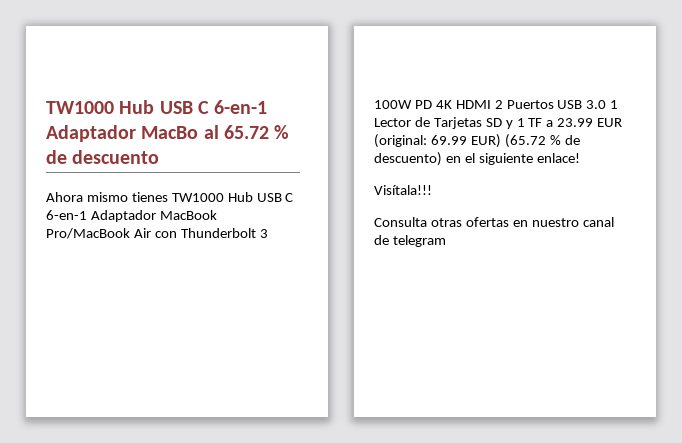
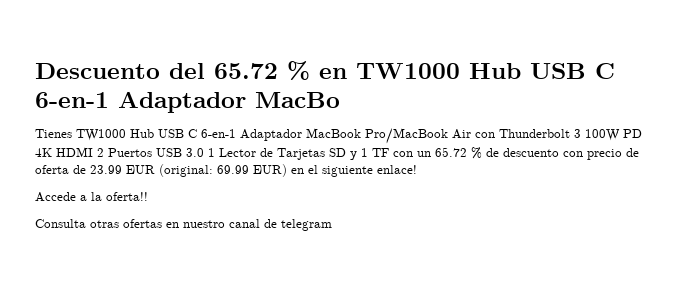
(46, 107) none -> [35,61,347,80] Descuento del 65.72 % en
[203,125,290,139] [46,150,160,164] [46,192,168,202] al 65.72 % de descuento // Ahora mismo tienes -> [35,129,72,138] // Tienes
[546,120,554,127] a -> [393,147,639,160] [35,165,86,174] con un 65.72 % de descuento con precio de oferta de
[504,134,580,148] [374,152,442,166] (65.72 % de descuento) -> (287, 170) none
[374,185,432,195] Visítala!!! -> [35,192,148,202] Accede a la oferta!!

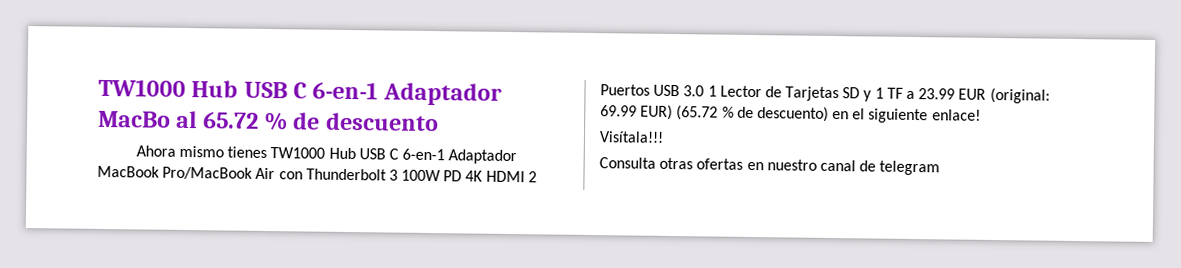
[35,61,347,80] Descuento del 65.72 % en -> (98, 87) none
[35,129,72,138] // Tienes -> [176,110,439,132] [135,145,268,159] al 65.72 % de descuento // Ahora mismo tienes
[393,147,639,160] [35,165,86,174] con un 65.72 % de descuento con precio de oferta de -> [906,90,916,100] a
(287, 170) none -> [676,105,829,122] (65.72 % de descuento)
[35,192,148,202] Accede a la oferta!! -> [599,131,664,143] Visítala!!!

